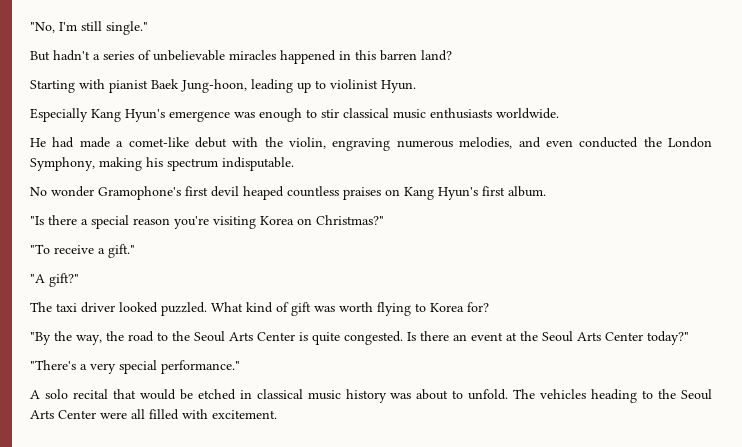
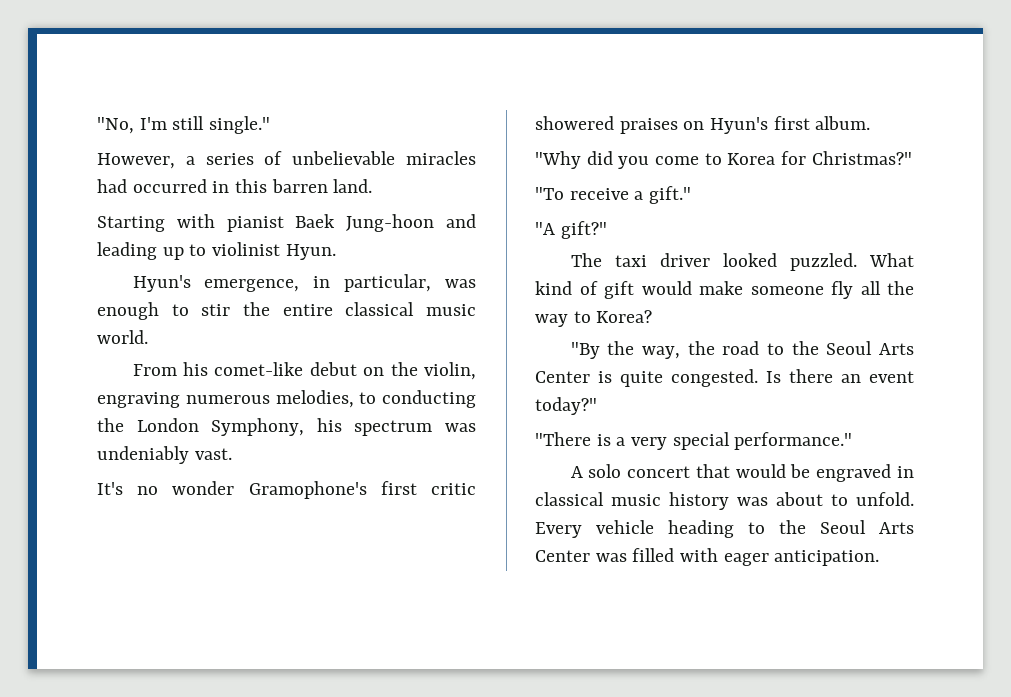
[30,50,90,61] But hadn't -> [97,153,175,169] However,
[280,50,336,64] happened -> [97,179,207,193] had occurred
[421,50,452,61] land? -> [333,179,373,193] land.
[181,79,247,93] Jung-hoon, -> [346,214,476,232] Jung-hoon and
[30,108,559,122] [30,137,124,148] Especially Kang Hyun's emergence was enough to stir classical music enthusiasts worldwide. // He had made a -> [132,274,476,292] [97,302,476,320] [97,330,148,344] [132,362,209,376] Hyun's emergence, in particular, was enough to stir the entire classical music world. // From his
[232,137,259,147] with -> [363,367,385,376] on
[518,137,639,148] and even conducted -> [359,390,476,408] to conducting
[99,157,142,171] making -> (305, 427) none
[222,157,294,171] [30,186,339,200] indisputable. // No wonder Gramophone's first devil heaped countless -> [445,423,476,432] [97,446,232,464] [97,481,476,499] [535,116,614,130] was undeniably vast. // It's no wonder Gramophone's first critic showered
[404,187,434,200] Kang -> (705, 125) none
[30,215,312,229] "Is there a special reason you're visiting Korea on -> [535,151,807,169] "Why did you come to Korea for
[314,302,489,316] was worth flying to Korea for? -> [641,281,914,299] [535,310,653,327] would make someone fly all the way to Korea?
[506,331,643,342] at the Seoul Arts Center -> (914, 377) none
[30,360,76,370] "There's -> [535,432,611,446] "There is
[72,389,108,399] recital -> [627,466,691,478] concert
[197,389,236,400] etched -> [816,464,892,482] engraved
[513,389,587,399] The vehicles -> [535,520,654,538] Every vehicle
[100,409,277,420] were all filled with excitement. -> [595,548,880,566] was filled with eager anticipation.

